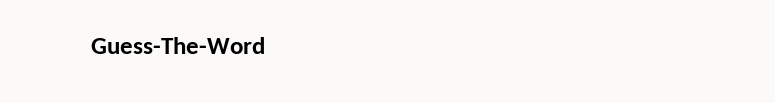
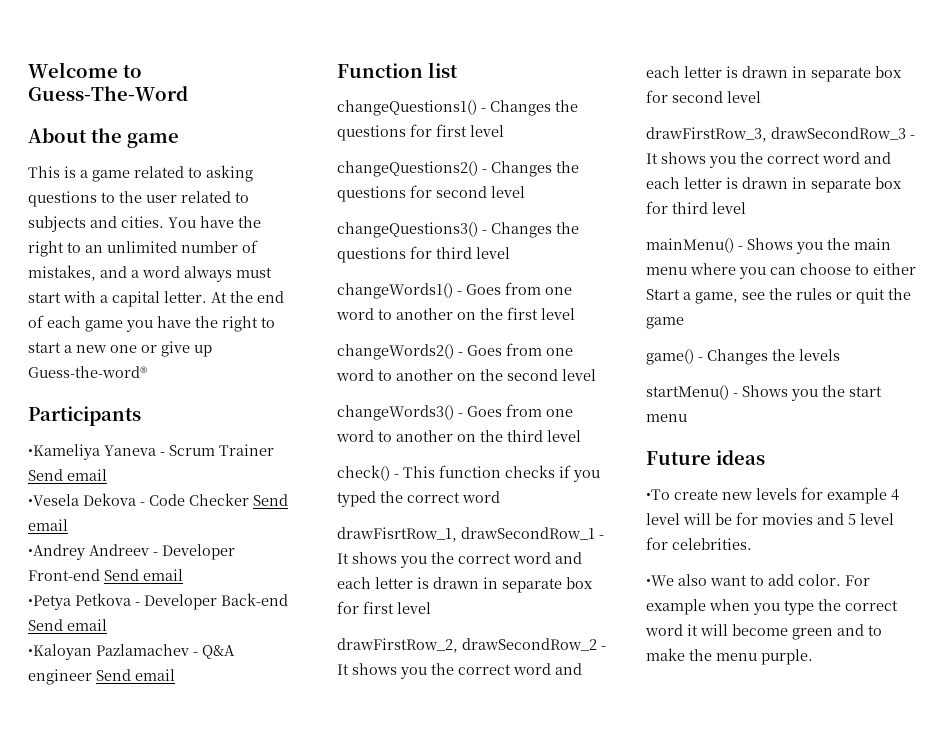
(91, 45) none -> [28,62,142,78] Welcome to
(265, 45) none -> [28,128,179,148] [28,165,253,182] [28,191,249,207] [28,216,261,232] [28,240,258,257] [28,265,272,282] [28,291,284,307] [28,315,275,332] [28,341,212,357] [28,366,147,378] [28,406,141,426] [28,444,274,460] [28,469,107,481] [28,493,288,506] [28,519,68,531] [28,544,235,560] [28,569,183,581] [28,593,288,610] [28,619,107,631] [28,644,235,660] [28,669,175,685] [337,62,458,78] [337,100,578,116] [337,124,504,141] [337,161,579,177] [337,185,525,202] [337,222,579,238] [337,246,510,263] [337,282,572,299] [336,307,575,320] [337,343,573,360] [336,369,596,381] [337,404,573,421] [336,430,581,442] [337,465,600,482] [337,491,500,507] [337,527,604,542] [337,552,582,568] [337,577,593,593] [337,601,431,614] [337,638,606,653] [337,663,582,679] [646,66,902,82] [646,90,761,103] [646,127,915,142] [646,152,891,168] [646,177,902,193] [646,201,746,214] [646,238,891,254] [646,263,916,279] [646,288,911,304] [646,317,684,329] [646,349,840,365] [646,385,882,401] [646,414,687,422] [646,450,765,465] [646,487,899,504] [646,512,894,525] [646,537,752,550] [646,574,870,586] [646,599,898,615] [645,624,882,640] [646,648,813,665] // About the game // This is a game related to asking questions to the user related to subjects and cities. You have the right to an unlimited number of mistakes, and a word always must start with a capital letter. At the end of each game you have the right to start a new one or give up Guess-the-word® // Participants // •Kameliya Yaneva - Scrum Trainer Send email // •Vesela Dekova - Code Checker Send email // •Andrey Andreev - Developer Front-end Send email // •Petya Petkova - Developer Back-end Send email // •Kaloyan Pazlamachev - Q&A engineer Send email // Function list // changeQuestions1() - Changes the questions for first level // changeQuestions2() - Changes the questions for second level // changeQuestions3() - Changes the questions for third level // changeWords1() - Goes from one word to another on the first level // changeWords2() - Goes from one word to another on the second level // changeWords3() - Goes from one word to another on the third level // check() - This function checks if you typed the correct word // drawFisrtRow_1, drawSecondRow_1 - It shows you the correct word and each letter is drawn in separate box for first level // drawFirstRow_2, drawSecondRow_2 - It shows you the correct word and each letter is drawn in separate box for second level // drawFirstRow_3, drawSecondRow_3 - It shows you the correct word and each letter is drawn in separate box for third level // mainMenu() - Shows you the main menu where you can choose to either Start a game, see the rules or quit the game // game() - Changes the levels // startMenu() - Shows you the start menu // Future ideas // •To create new levels for example 4 level will be for movies and 5 level for celebrities. // •We also want to add color. For example when you type the correct word it will become green and to make the menu purple.

